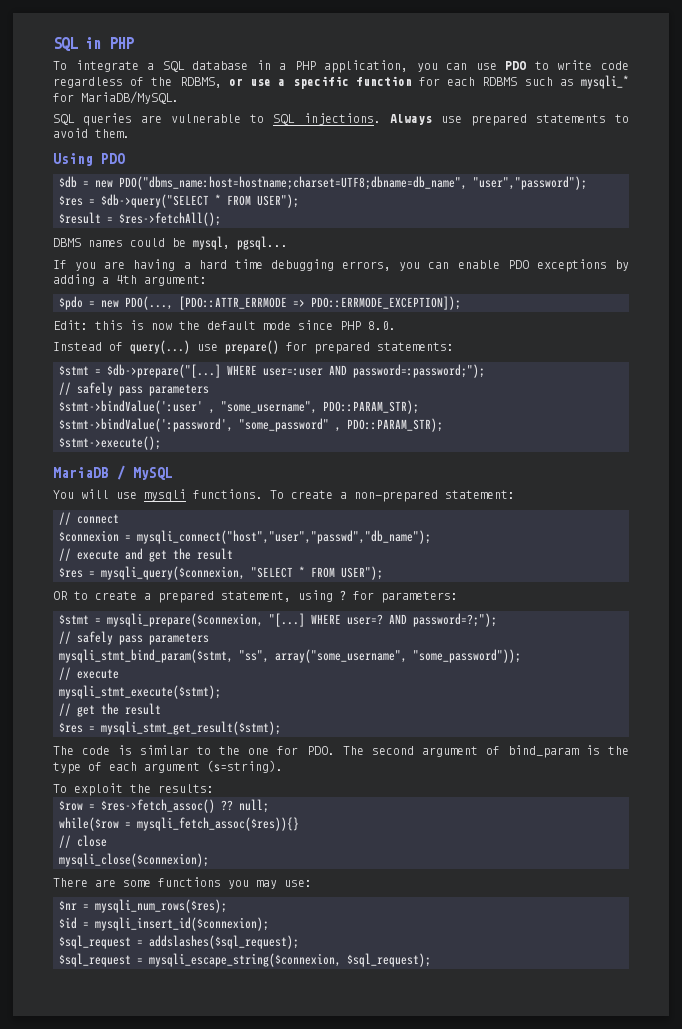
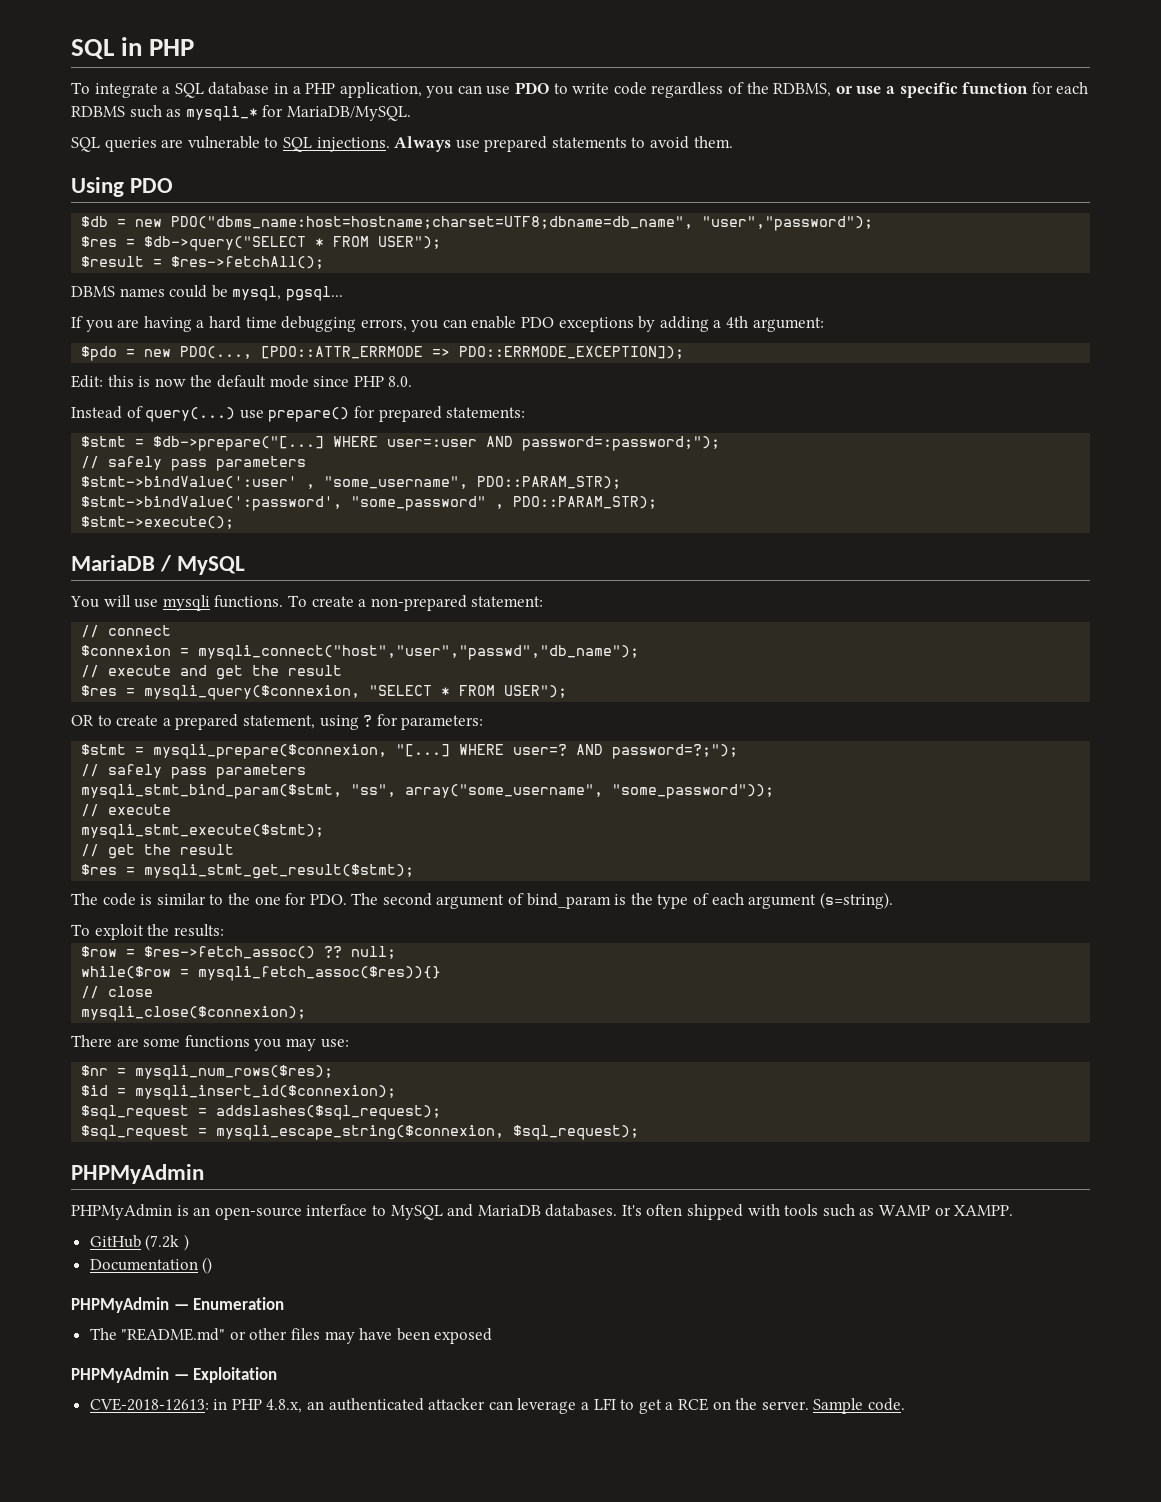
(431, 960) none -> [71,1164,204,1184] [71,1204,1014,1220] [89,1234,189,1251] [89,1257,213,1274] [71,1297,285,1313] [89,1328,493,1344] [71,1367,278,1383] [89,1398,905,1414] // PHPMyAdmin // PHPMyAdmin is an open-source interface to MySQL and MariaDB databases. It's often shipped with tools such as WAMP or XAMPP. // GitHub (7.2k ) // Documentation () // PHPMyAdmin — Enumeration // The "README.md" or other files may have been exposed // PHPMyAdmin — Exploitation // CVE-2018-12613: in PHP 4.8.x, an authenticated attacker can leverage a LFI to get a RCE on the server. Sample code.

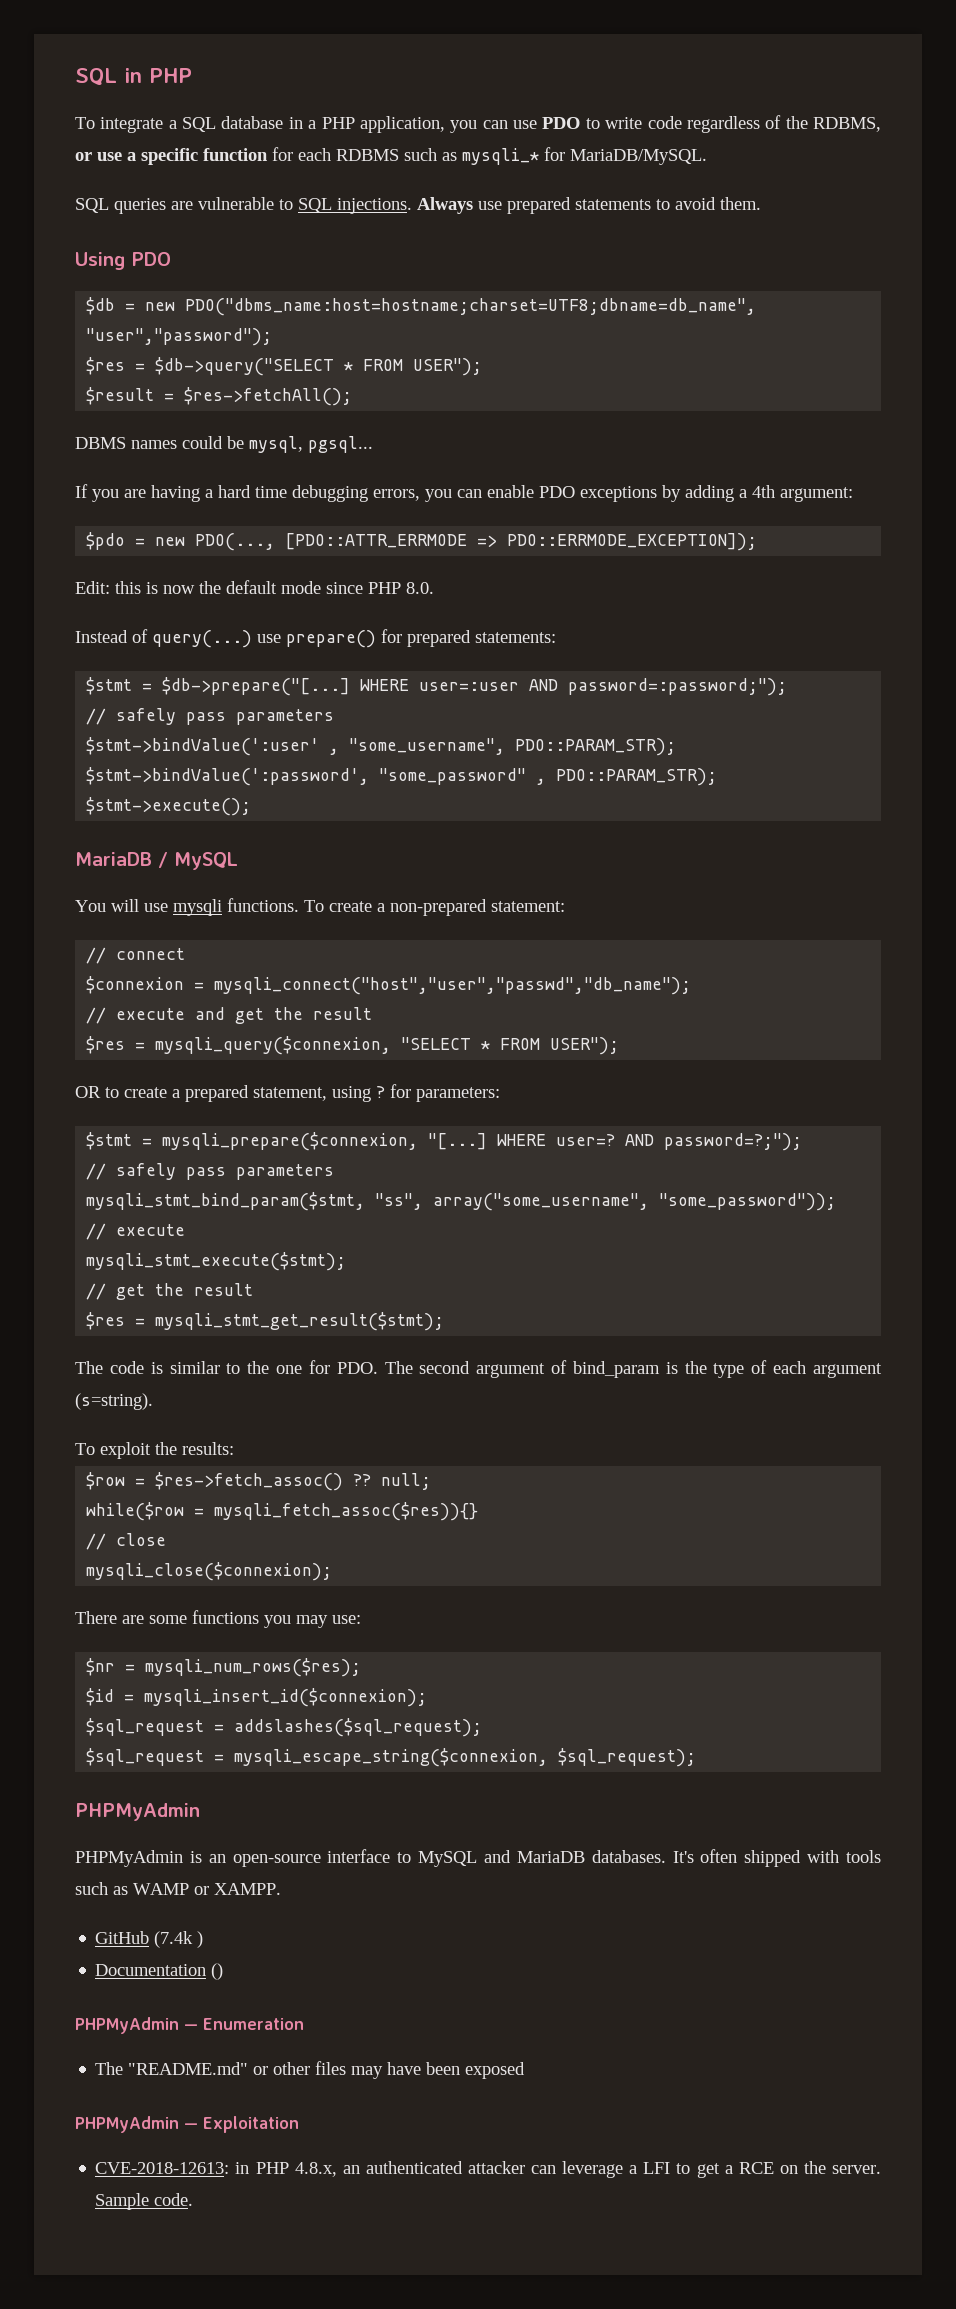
[145,1234,180,1251] (7.2k -> [154,1931,194,1948] (7.4k

